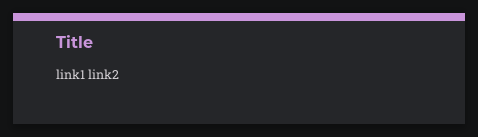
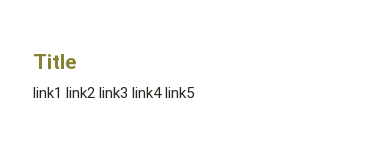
(120, 74) none -> [99,87,196,98] link3 link4 link5

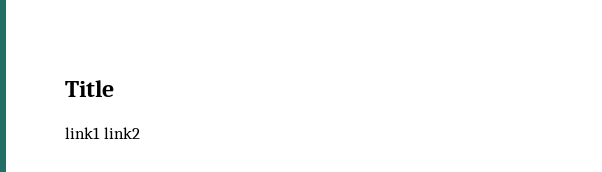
[99,87,196,98] link3 link4 link5 -> (140, 133) none

